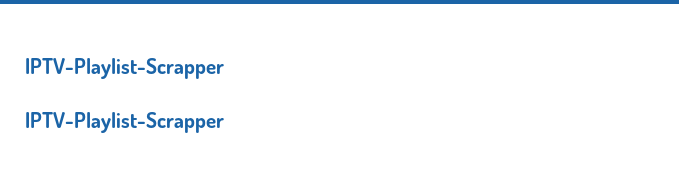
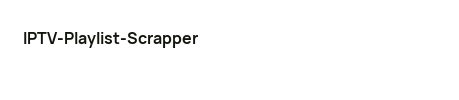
[25,58,224,79] [25,112,224,133] IPTV-Playlist-Scrapper // IPTV-Playlist-Scrapper -> [23,32,198,48] IPTV-Playlist-Scrapper

